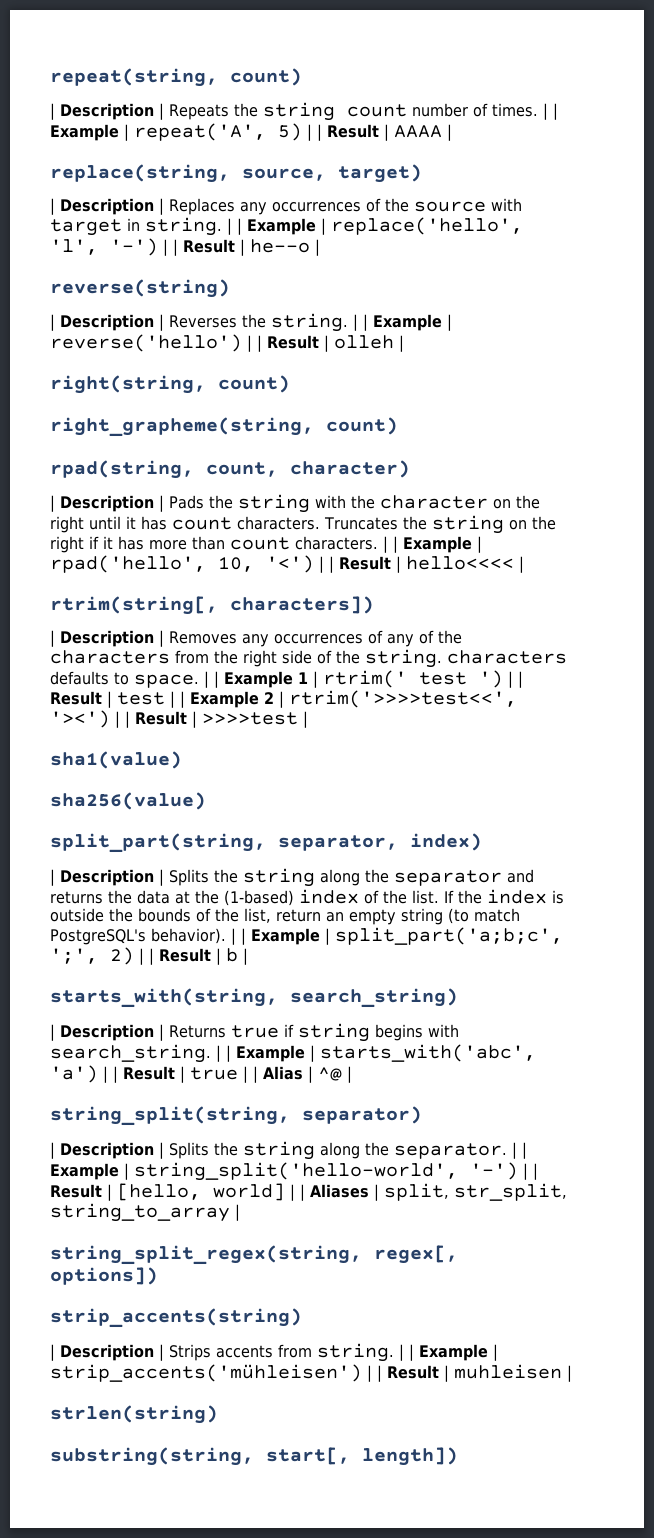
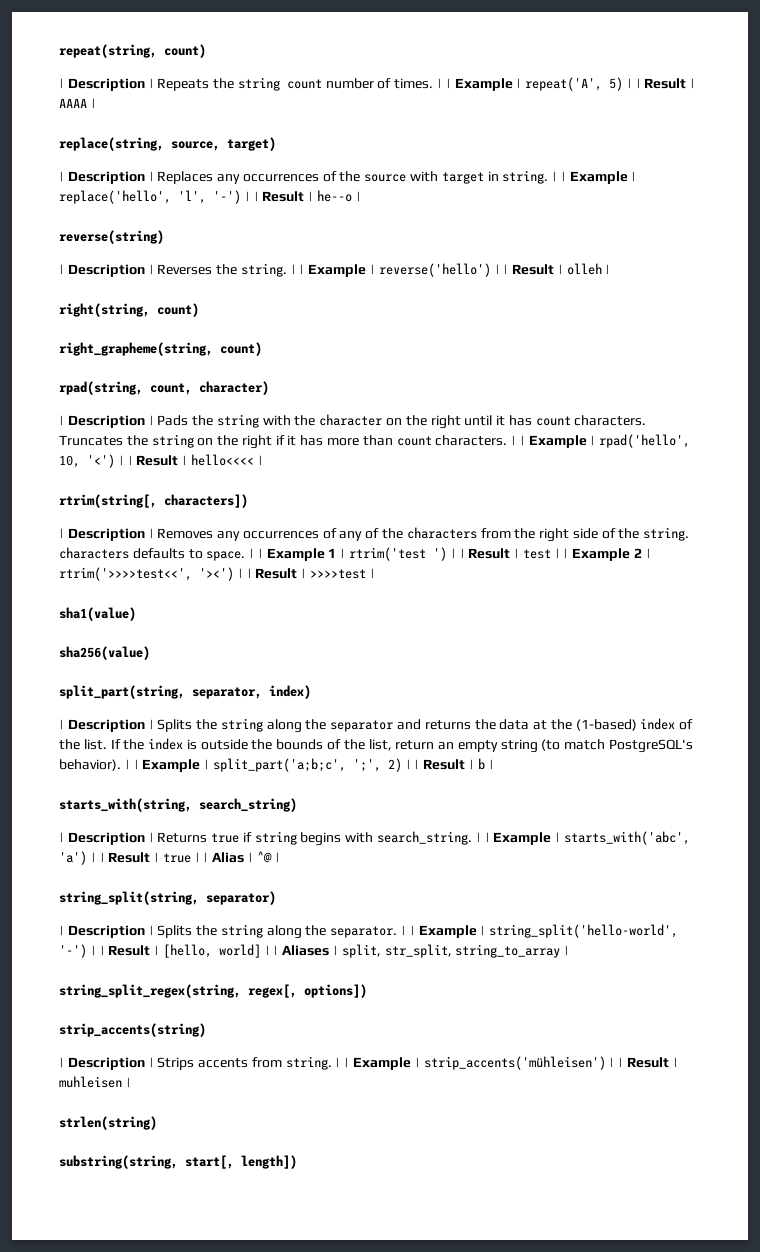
[323,670,467,688] rtrim(' test -> [349,547,427,561] rtrim('test

